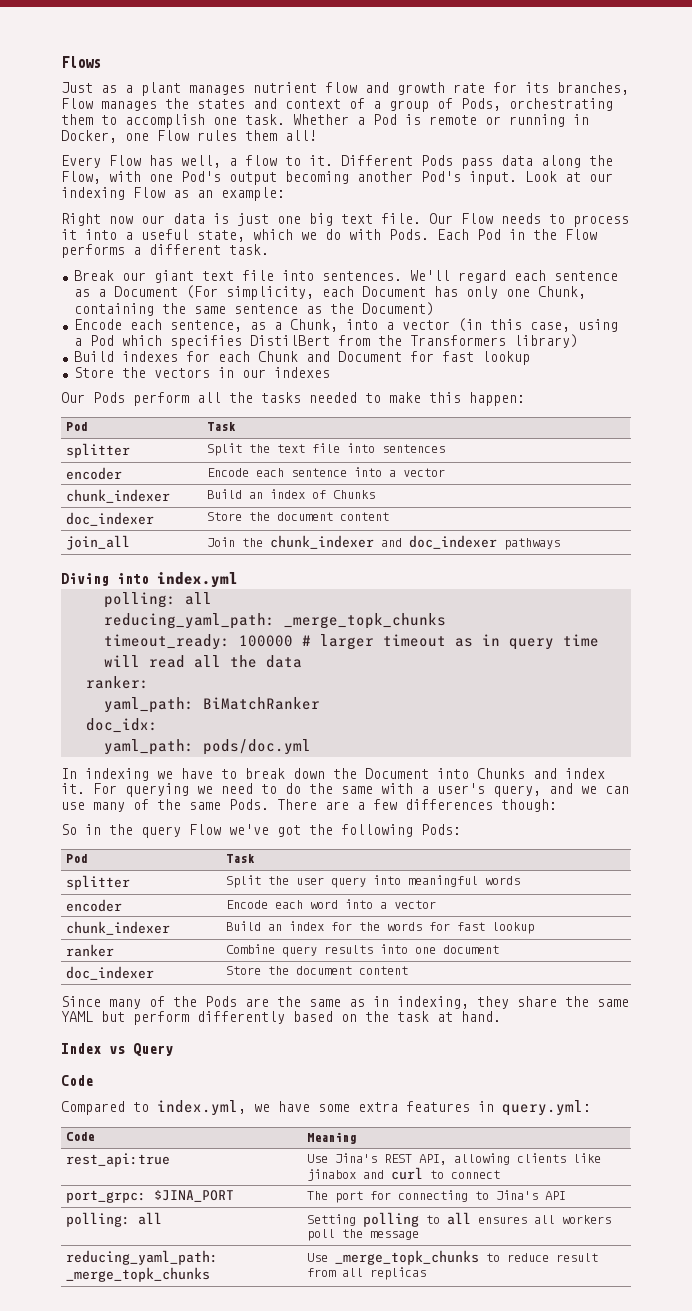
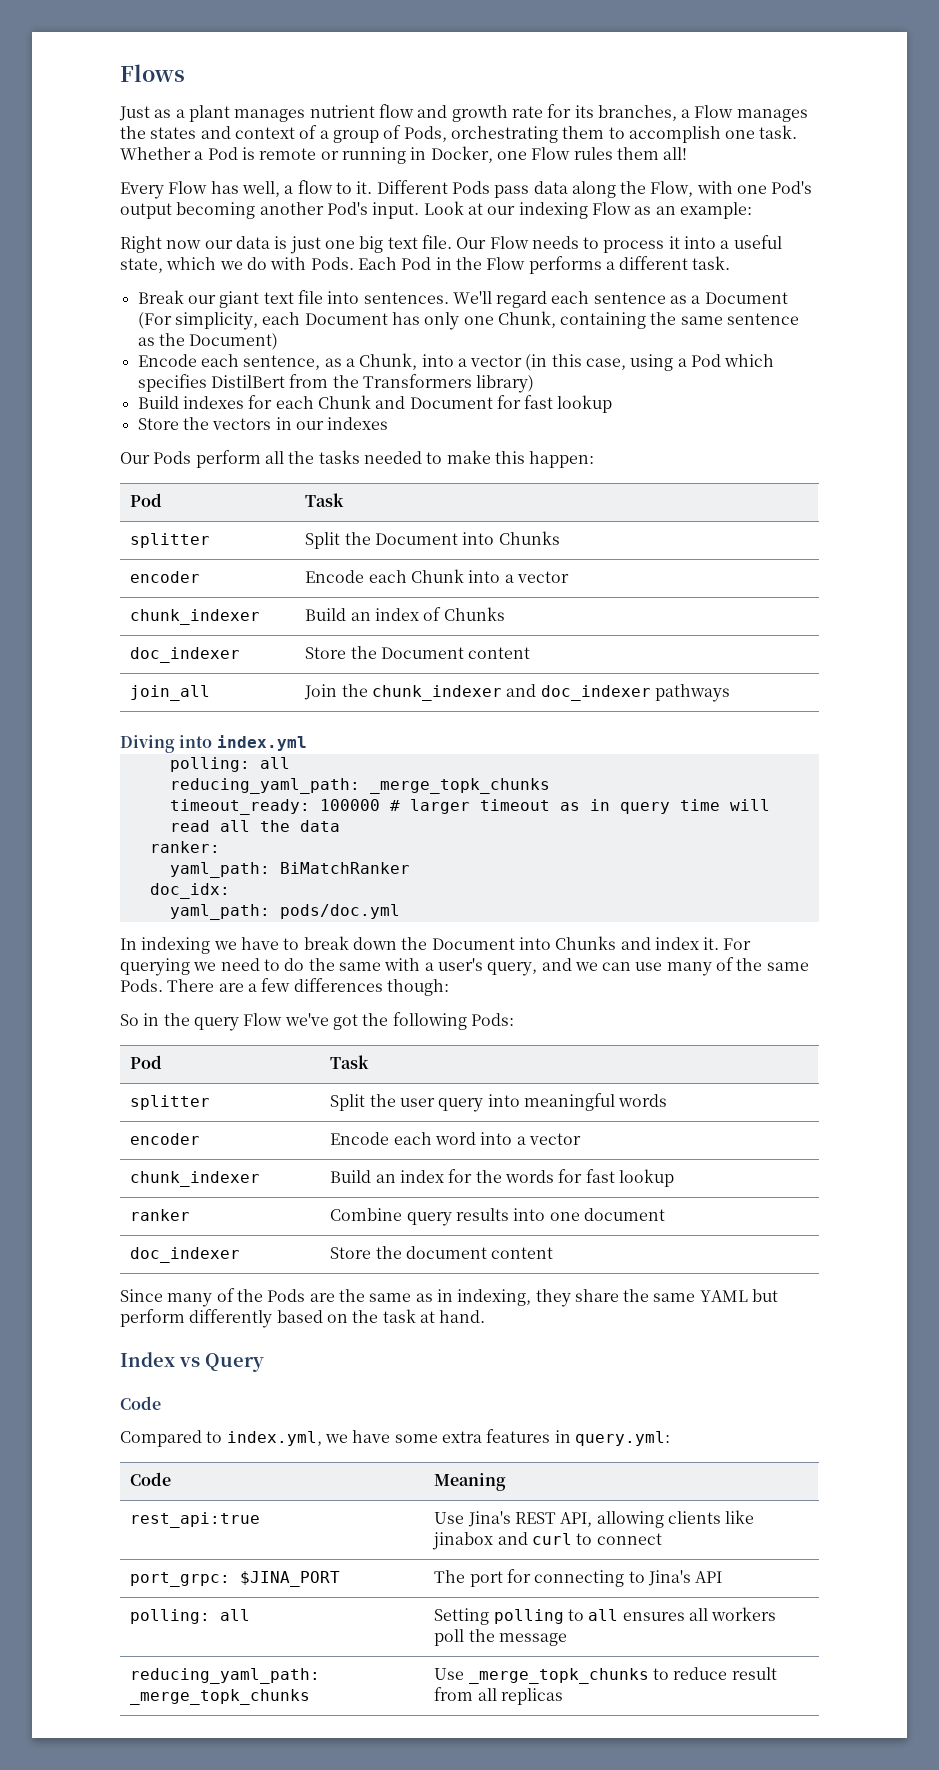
(629, 88) none -> [681,109,691,118] a
[277,443,446,453] [66,467,123,480] [207,468,348,477] text file into sentences // encoder | Encode each sentence -> [374,531,560,545] [130,571,201,583] [305,569,464,583] Document into Chunks // encoder | Encode each Chunk
[277,512,334,521] document -> [380,647,464,659] Document

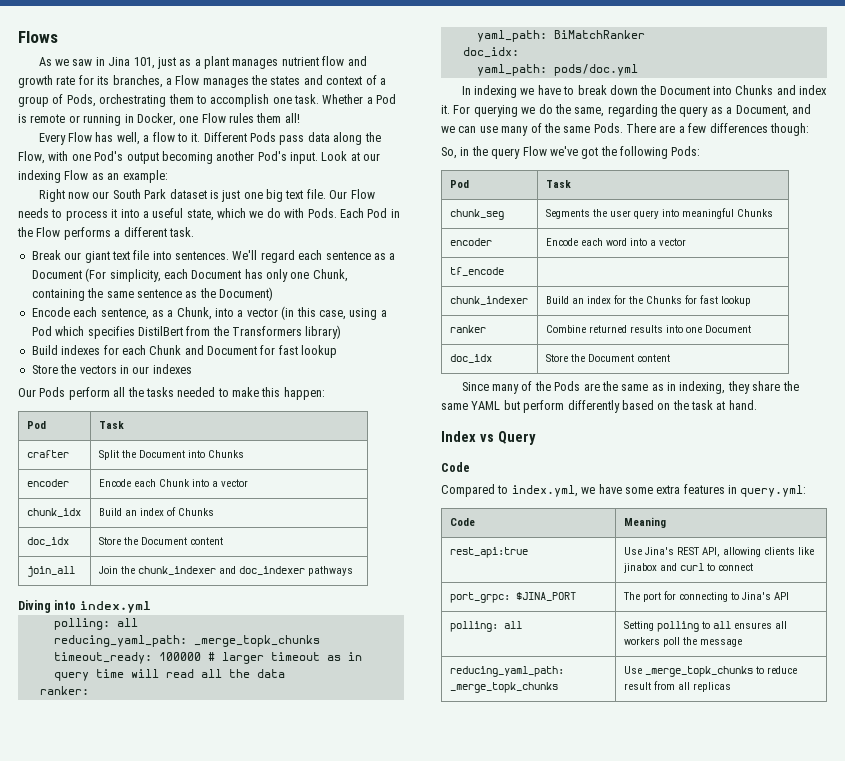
[119,106,150,121] Just -> [38,57,176,69] As we saw in Jina 101, just
[235,236,270,249] data -> [112,189,207,199] South Park dataset
[130,533,211,548] splitter -> [26,450,69,458] crafter
[130,609,261,625] chunk_indexer -> [26,508,81,517] chunk_idx
[130,647,241,663] doc_indexer -> [26,537,69,546] doc_idx
[220,958,538,976] need to do the same with a user's query, -> [538,104,789,117] do the same, regarding the query as a Document,
[120,1014,139,1026] So -> [441,147,457,159] So,
[130,1095,211,1110] [330,1094,366,1111] splitter | Split -> [449,209,504,220] [545,209,590,219] chunk_seg | Segments
[618,1094,668,1107] words -> [736,209,773,217] Chunks
(581, 1139) none -> [449,267,504,276] // tf_encode |
[504,1170,554,1183] words -> [645,296,682,304] Chunks
[406,1212,452,1226] query -> [588,325,627,333] returned
[583,1208,665,1221] [130,1247,241,1263] [330,1246,487,1259] document // doc_indexer | Store the document -> [704,325,751,333] [449,354,492,363] [545,354,634,362] Document // doc_idx | Store the Document

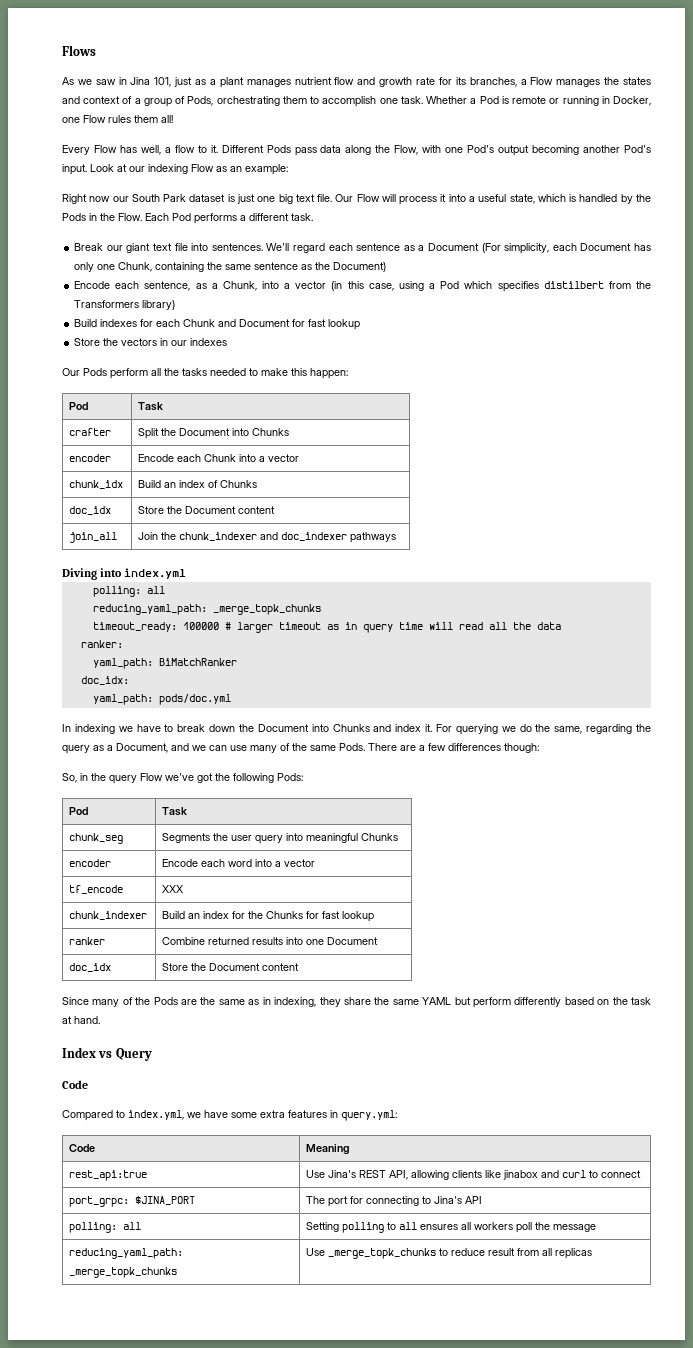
[18,208,63,218] needs to -> [381,194,396,202] will
[249,208,400,218] [17,227,61,237] we do with Pods. Each Pod in the Flow -> [569,194,651,204] [62,213,191,221] is handled by the Pods in the Flow. Each Pod
[137,326,183,336] DistilBert -> [543,281,604,289] distilbert
(504, 271) none -> [162,885,184,893] XXX

